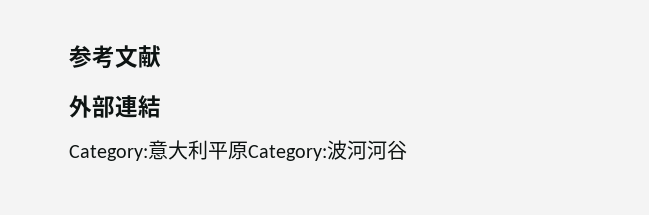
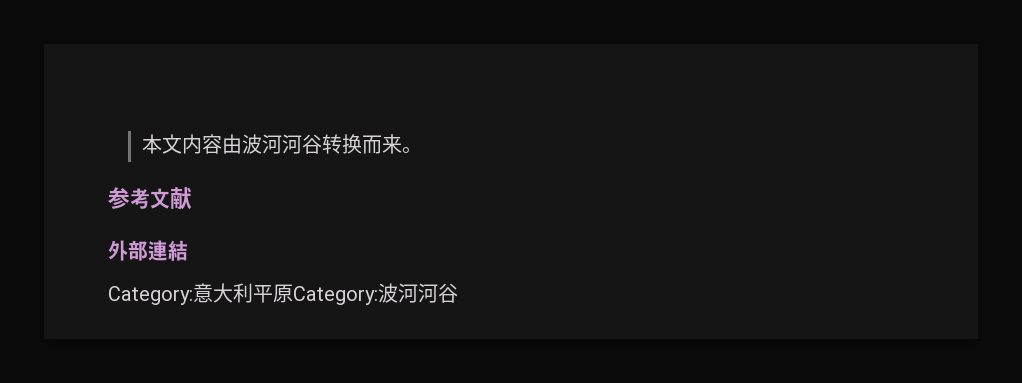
(69, 56) none -> [141,134,422,154] 本文内容由波河河谷转换而来。 //

